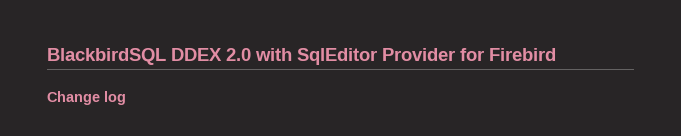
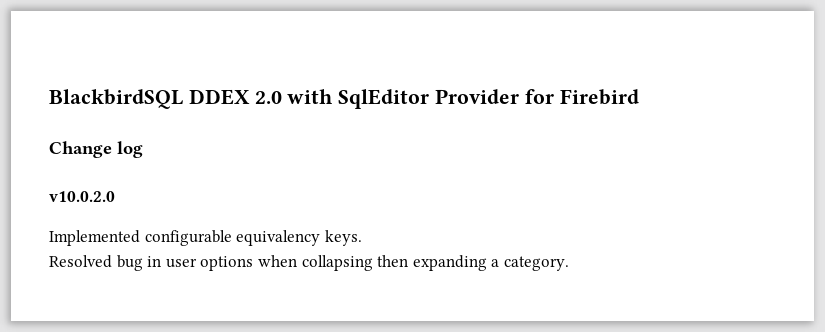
(126, 98) none -> [49,191,115,202] [49,230,362,246] [49,255,569,271] // v10.0.2.0 // Implemented configurable equivalency keys. // Resolved bug in user options when collapsing then expanding a category.

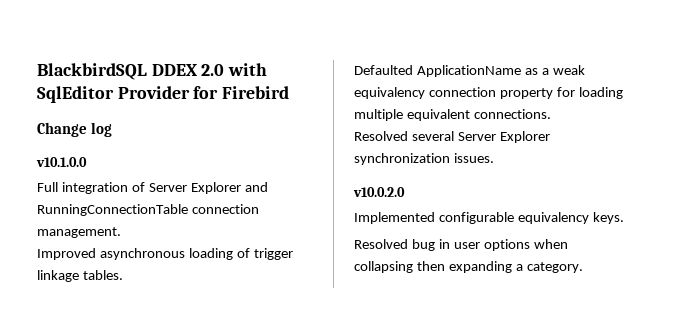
(143, 149) none -> [36,157,87,167] [37,182,268,194] [37,204,259,216] [37,227,121,238] [37,248,293,260] [37,270,123,282] [354,65,585,77] [354,87,623,99] [354,109,551,121] [354,131,550,143] [354,153,494,165] // v10.1.0.0 // Full integration of Server Explorer and RunningConnectionTable connection management. // Improved asynchronous loading of trigger linkage tables. // Defaulted ApplicationName as a weak equivalency connection property for loading multiple equivalent connections. // Resolved several Server Explorer synchronization issues.

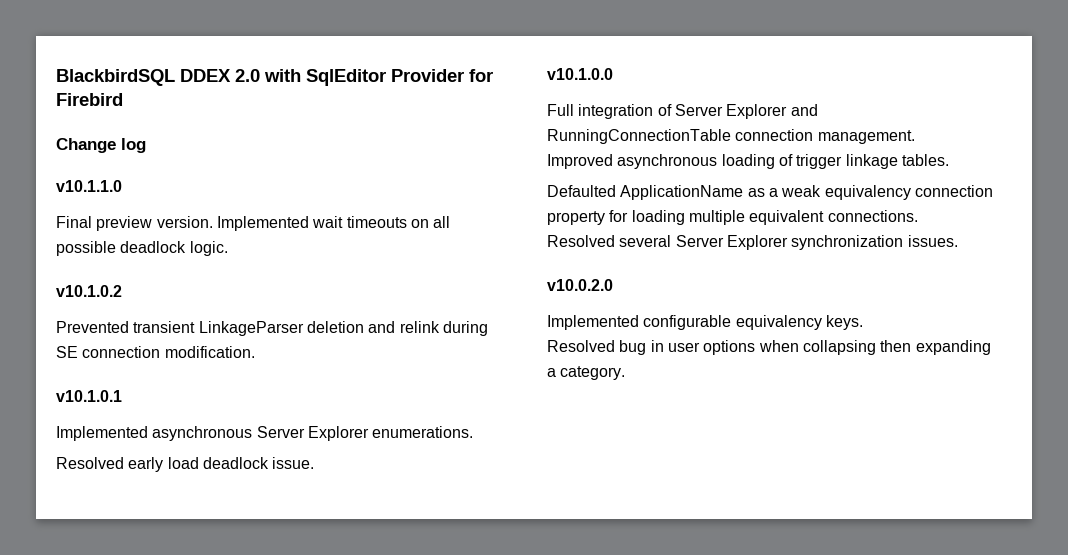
(113, 129) none -> [56,180,122,192] [56,216,451,231] [56,241,228,256] [56,285,122,297] [56,321,488,336] [56,346,255,358] [56,390,122,402] [56,426,474,441] [56,457,315,472] // v10.1.1.0 // Final preview version. Implemented wait timeouts on all possible deadlock logic. // v10.1.0.2 // Prevented transient LinkageParser deletion and relink during SE connection modification. // v10.1.0.1 // Implemented asynchronous Server Explorer enumerations. // Resolved early load deadlock issue.

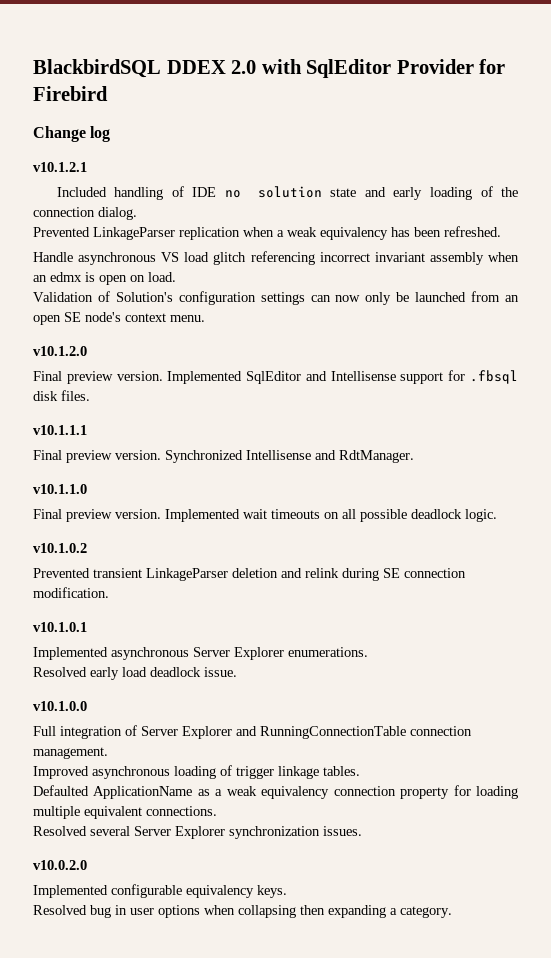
(146, 145) none -> [33,162,87,172] [56,186,519,200] [33,207,137,220] [33,226,501,240] [33,251,519,265] [33,272,176,285] [33,291,520,305] [33,312,205,325] [33,346,87,356] [33,370,518,384] [33,390,90,401] [33,425,87,435] [33,450,414,463] // v10.1.2.1 // Included handling of IDE no solution state and early loading of the connection dialog. // Prevented LinkageParser replication when a weak equivalency has been refreshed. // Handle asynchronous VS load glitch referencing incorrect invariant assembly when an edmx is open on load. // Validation of Solution's configuration settings can now only be launched from an open SE node's context menu. // v10.1.2.0 // Final preview version. Implemented SqlEditor and Intellisense support for .fbsql disk files. // v10.1.1.1 // Final preview version. Synchronized Intellisense and RdtManager.

